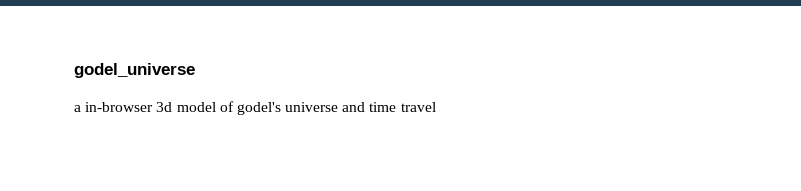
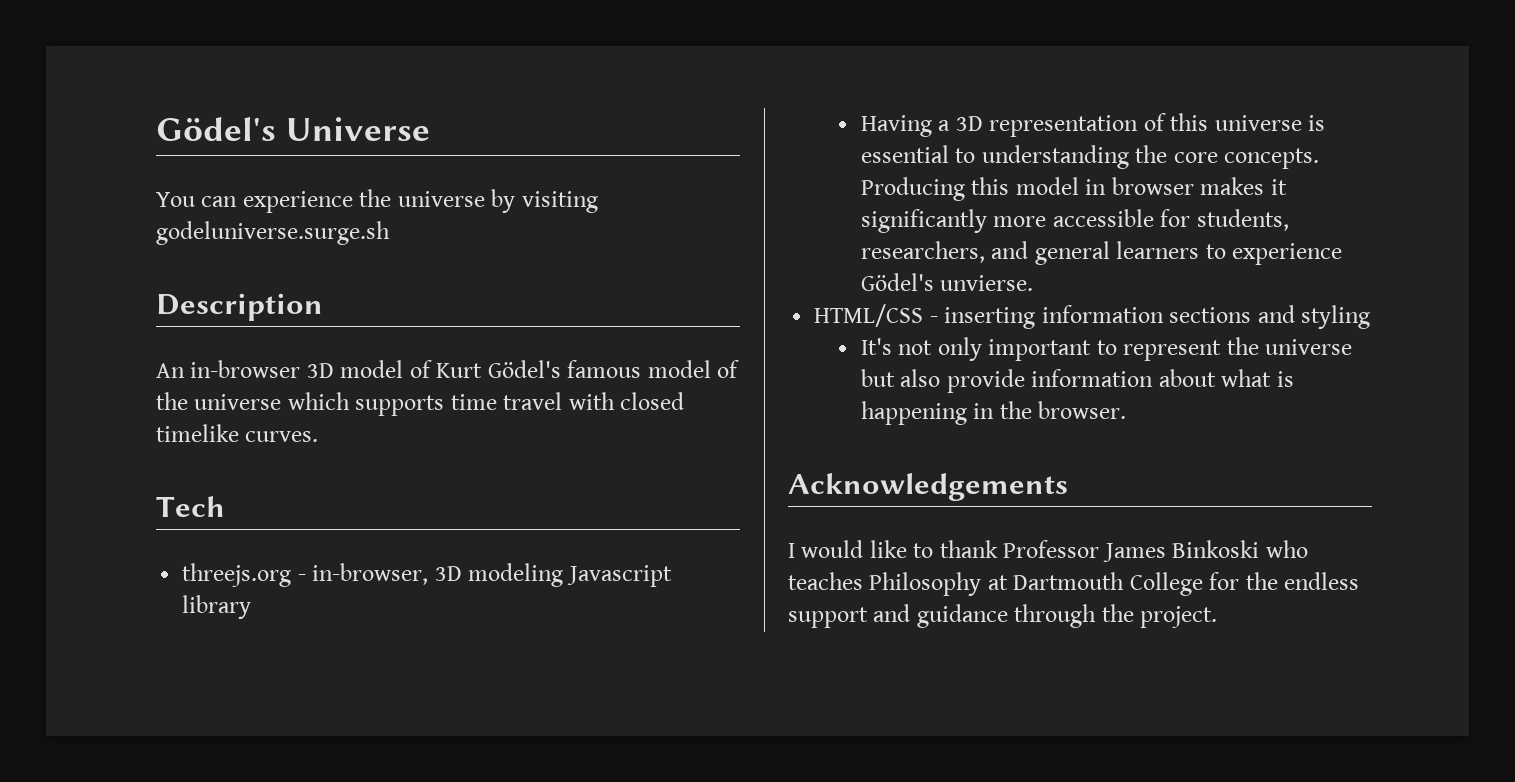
[74,63,195,78] [74,101,436,115] godel_universe // a in-browser 3d model of godel's universe and time travel -> [156,117,430,141] [156,189,598,213] [156,221,390,245] [156,293,323,321] [156,360,740,378] [156,392,685,416] [156,424,319,442] [156,496,225,517] [182,563,672,587] [182,595,252,619] [861,113,1326,137] [861,145,1320,169] [861,177,1287,201] [861,209,1289,233] [861,241,1343,265] [861,273,1034,291] [814,304,1371,329] [861,337,1353,361] [861,369,1294,393] [861,401,1127,425] [788,473,1068,501] [788,540,1308,562] [788,572,1360,596] [788,604,1218,628] Gödel's Universe // You can experience the universe by visiting godeluniverse.surge.sh // Description // An in-browser 3D model of Kurt Gödel's famous model of the universe which supports time travel with closed timelike curves. // Tech // threejs.org - in-browser, 3D modeling Javascript library // Having a 3D representation of this universe is essential to understanding the core concepts. Producing this model in browser makes it significantly more accessible for students, researchers, and general learners to experience Gödel's unvierse. // HTML/CSS - inserting information sections and styling // It's not only important to represent the universe but also provide information about what is happening in the browser. // Acknowledgements // I would like to thank Professor James Binkoski who teaches Philosophy at Dartmouth College for the endless support and guidance through the project.

